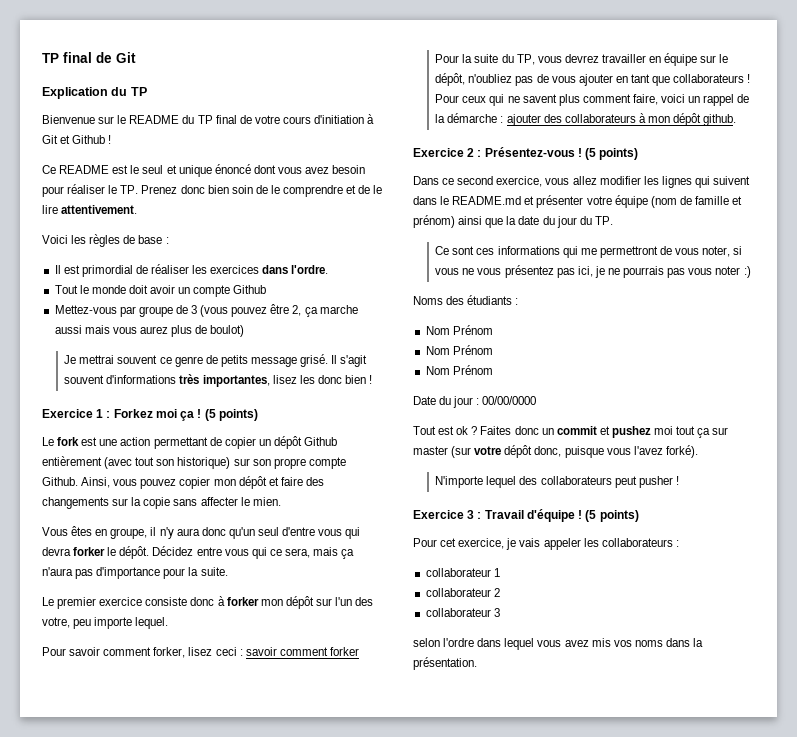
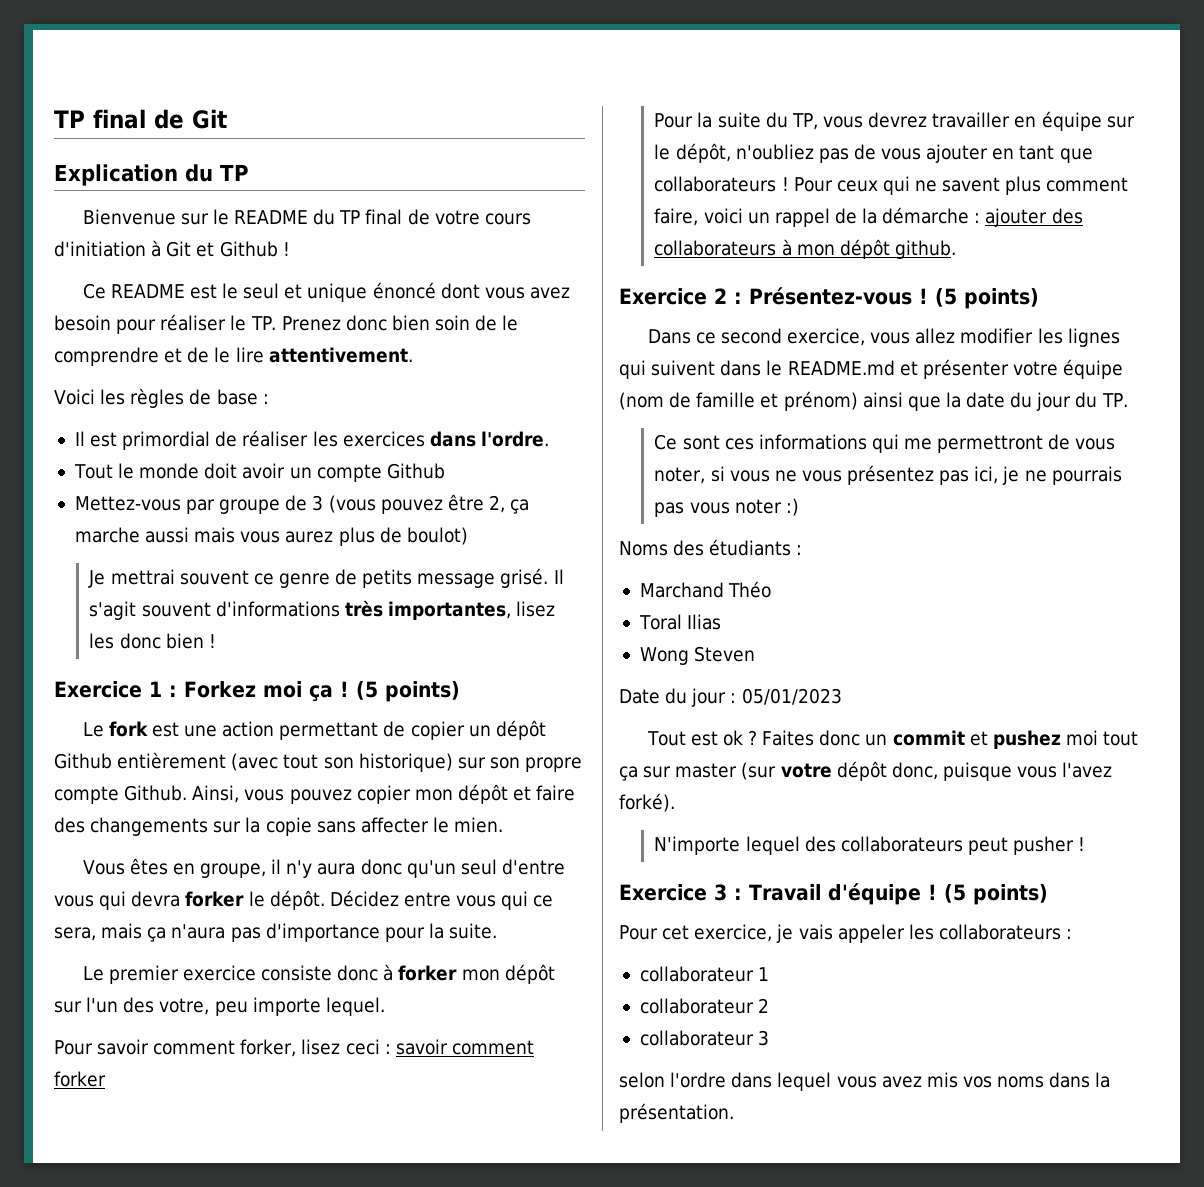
[425,325,493,335] [425,345,493,355] [425,365,493,375] Nom Prénom // Nom Prénom // Nom Prénom -> [639,581,772,598] [638,614,721,630] [639,646,756,665] Marchand Théo // Toral Ilias // Wong Steven
[482,396,537,405] 00/00/0000 -> [741,688,842,705] 05/01/2023

